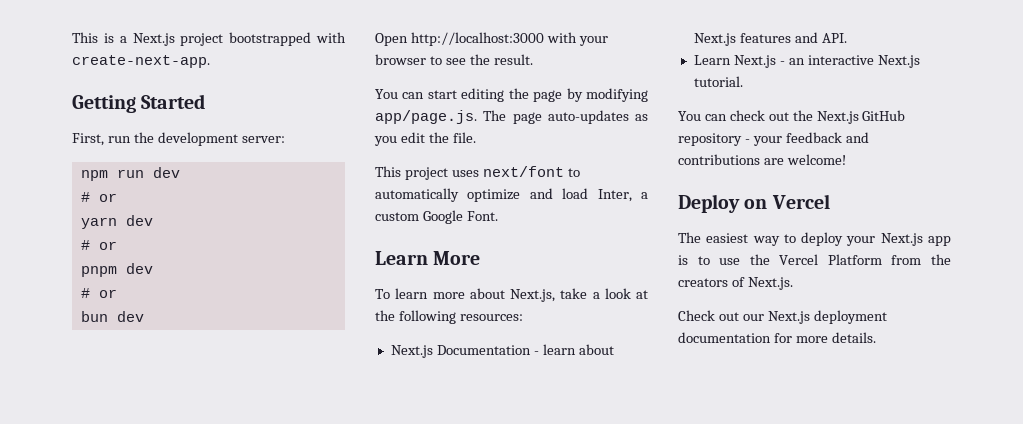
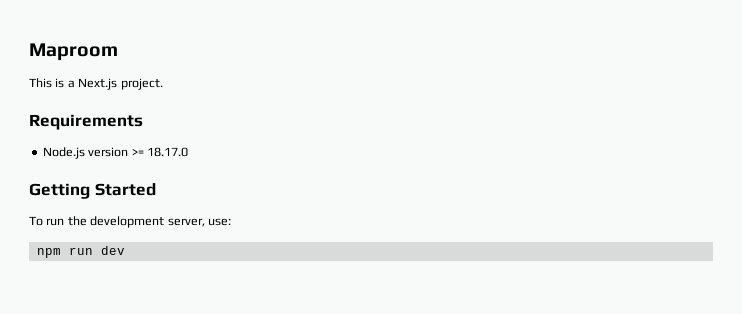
(72, 37) none -> [29,43,118,61] Maproom //
[180,32,346,46] [72,55,210,68] project bootstrapped with create-next-app. -> [120,78,163,90] [29,114,143,130] [42,147,188,159] project. // Requirements // Node.js version >= 18.17.0
[72,133,104,146] First, -> [29,216,43,226] To
[241,136,285,143] server: -> [167,218,231,227] server, use:
[80,192,117,202] [80,215,153,229] [80,240,117,250] [80,263,153,277] [80,288,117,298] [80,311,144,322] [375,32,608,46] [375,54,533,65] [375,88,648,102] [375,110,648,124] [374,132,476,146] [375,166,580,180] [375,188,648,202] [375,210,498,224] [375,251,481,265] [375,288,648,302] [375,310,523,324] [390,344,614,358] [693,32,847,46] [693,55,920,68] [693,76,743,87] [678,110,906,124] [678,132,869,146] [678,154,846,165] [678,194,830,213] [678,232,951,246] [678,254,951,265] [678,277,793,290] [678,310,887,324] [678,332,876,343] // # or // yarn dev // # or // pnpm dev // # or // bun dev // Open http://localhost:3000 with your browser to see the result. // You can start editing the page by modifying app/page.js. The page auto-updates as you edit the file. // This project uses next/font to automatically optimize and load Inter, a custom Google Font. // Learn More // To learn more about Next.js, take a look at the following resources: // Next.js Documentation - learn about Next.js features and API. // Learn Next.js - an interactive Next.js tutorial. // You can check out the Next.js GitHub repository - your feedback and contributions are welcome! // Deploy on Vercel // The easiest way to deploy your Next.js app is to use the Vercel Platform from the creators of Next.js. // Check out our Next.js deployment documentation for more details. -> (125, 250) none

